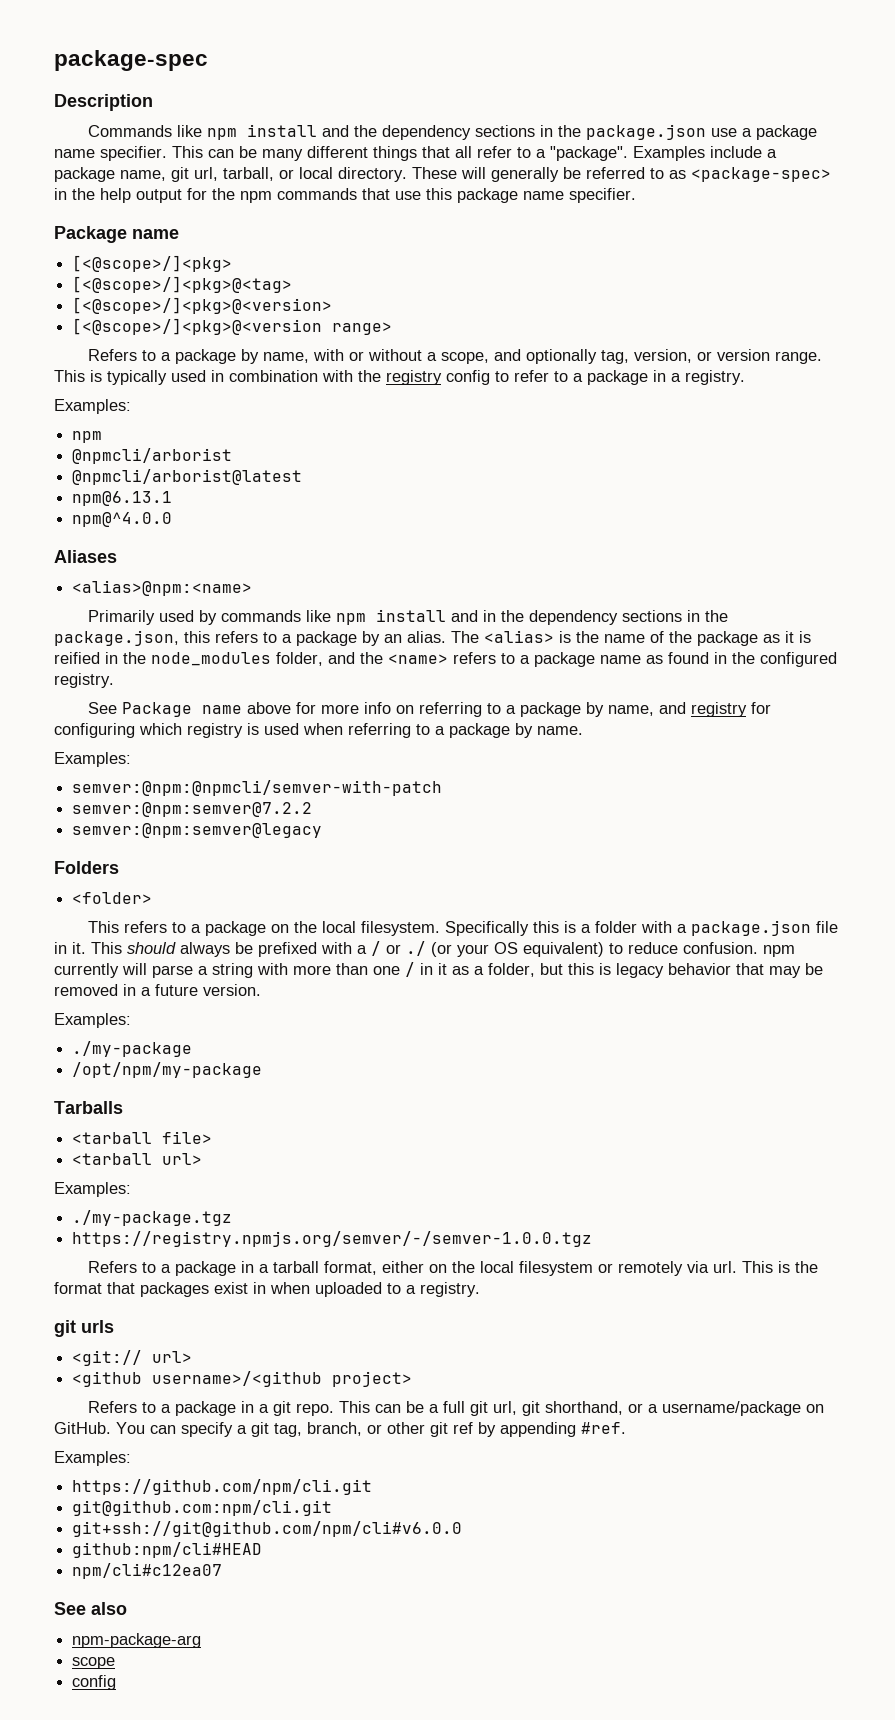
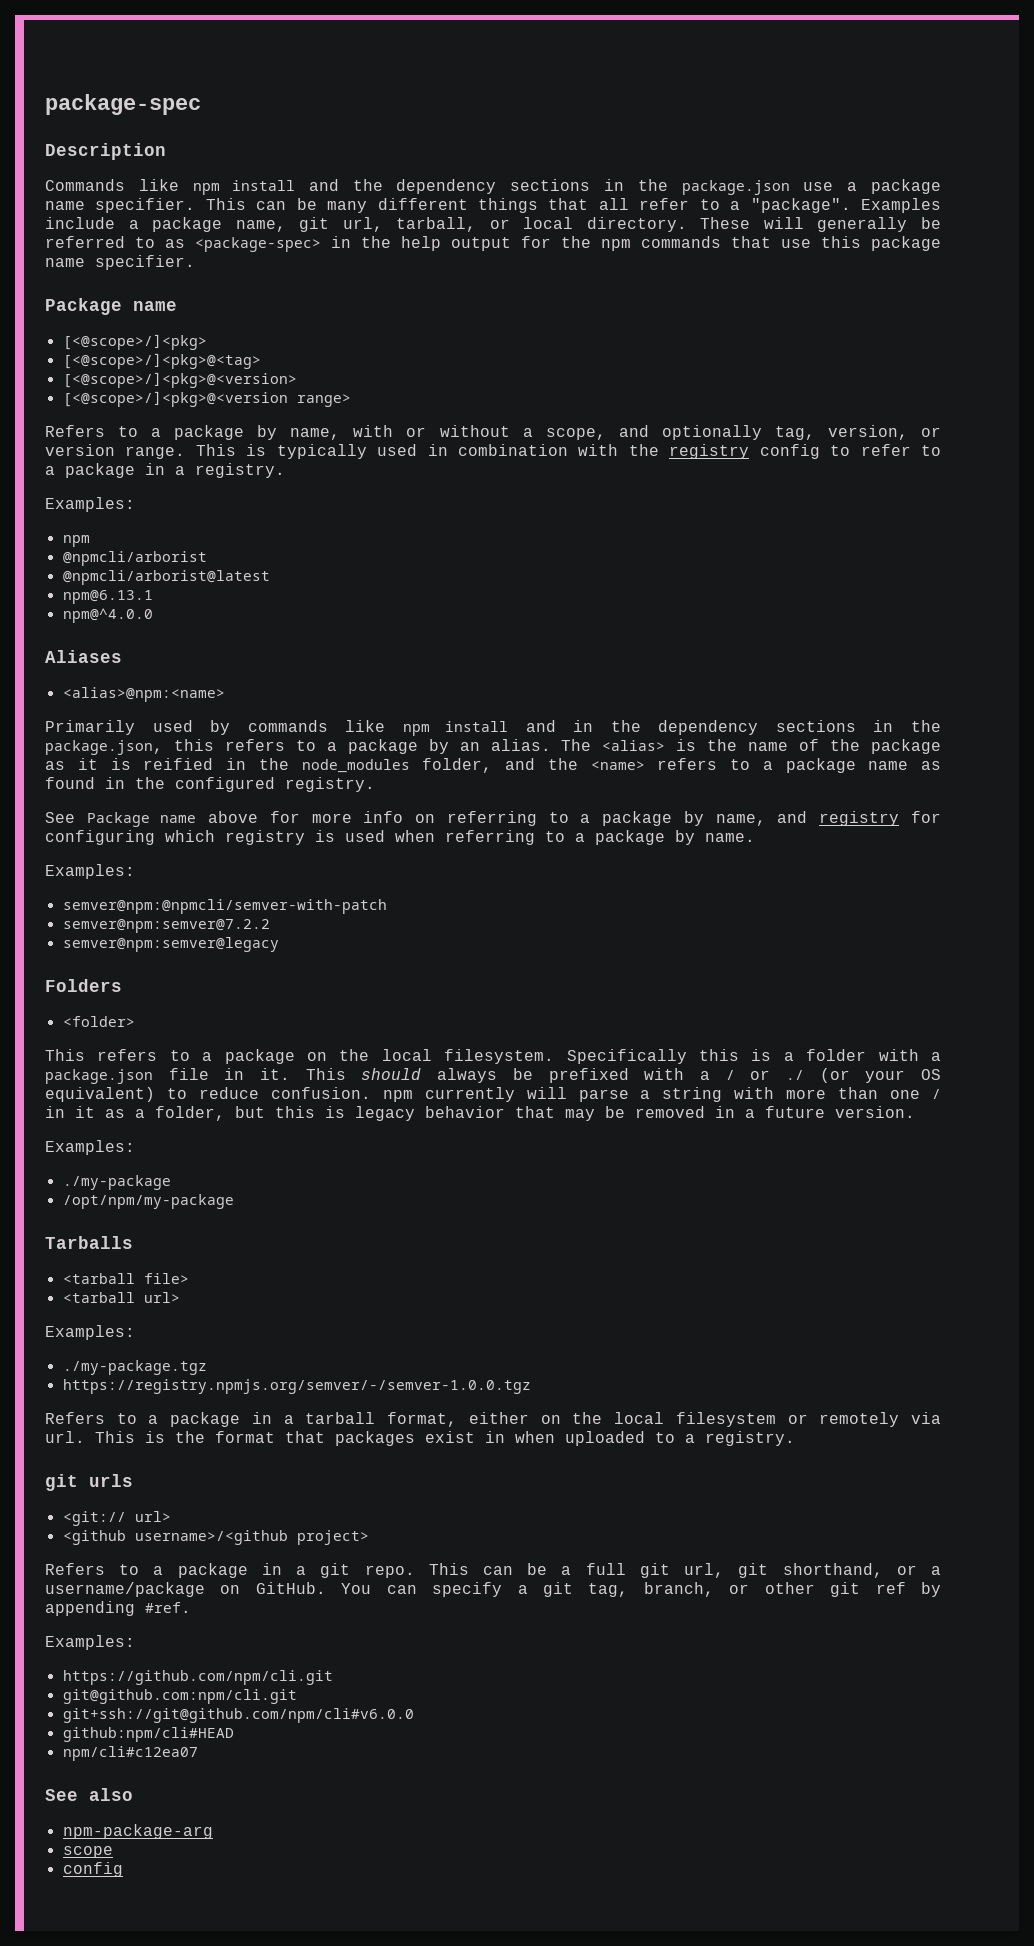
[72,780,443,796] [72,802,313,817] [72,823,323,838] semver:@npm:@npmcli/semver-with-patch // semver:@npm:semver@7.2.2 // semver:@npm:semver@legacy -> [62,899,387,914] [62,919,270,933] [62,937,279,952] semver@npm:@npmcli/semver-with-patch // semver@npm:semver@7.2.2 // semver@npm:semver@legacy

